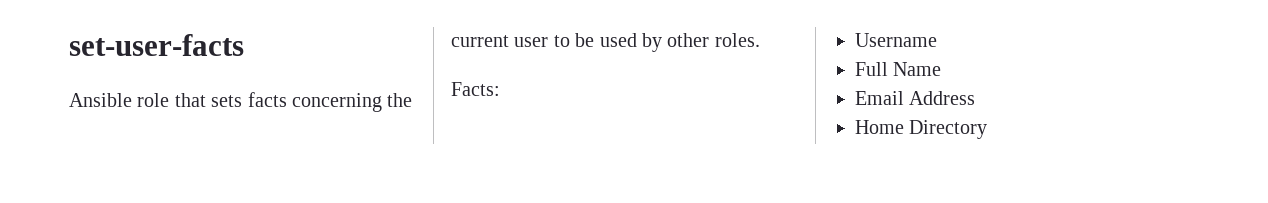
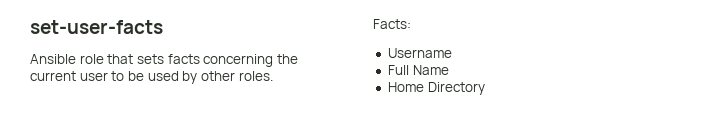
[855,91,976,105] // Email Address -> (449, 70) none

